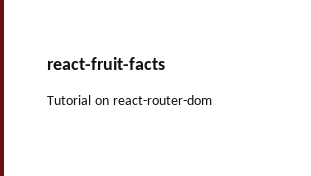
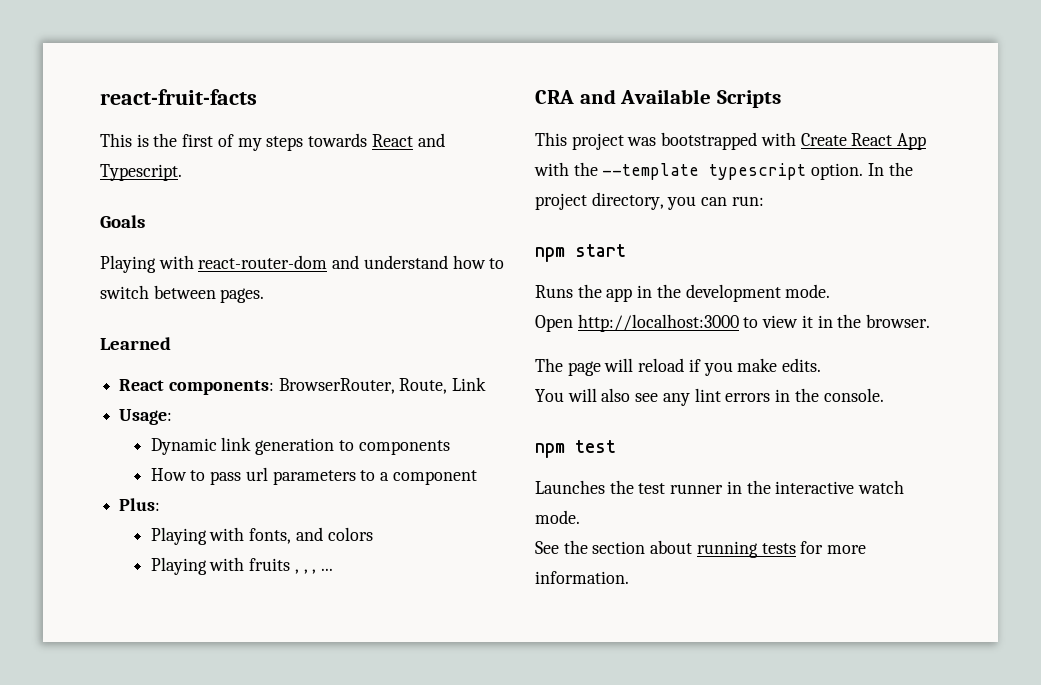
[47,95,212,105] Tutorial on react-router-dom -> [100,133,445,151] [100,164,182,181] [100,215,145,228] [100,255,505,273] [100,285,265,303] [100,337,171,350] [119,377,487,395] [119,409,173,425] [150,437,450,455] [150,467,477,485] [119,498,161,511] [150,527,373,545] [150,557,333,575] [535,89,781,108] [535,132,927,150] [534,162,913,180] [535,192,764,210] [535,244,626,262] [535,284,831,302] [535,314,931,332] [535,358,822,376] [535,388,884,406] [535,440,616,458] [535,480,905,494] [535,510,580,524] [535,540,867,558] [535,571,629,584] This is the first of my steps towards React and Typescript. // Goals // Playing with react-router-dom and understand how to switch between pages. // Learned // React components: BrowserRouter, Route, Link // Usage: // Dynamic link generation to components // How to pass url parameters to a component // Plus: // Playing with fonts, and colors // Playing with fruits , , , ... // CRA and Available Scripts // This project was bootstrapped with Create React App with the --template typescript option. In the project directory, you can run: // npm start // Runs the app in the development mode. // Open http://localhost:3000 to view it in the browser. // The page will reload if you make edits. // You will also see any lint errors in the console. // npm test // Launches the test runner in the interactive watch mode. // See the section about running tests for more information.

